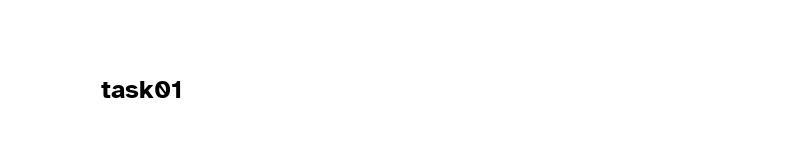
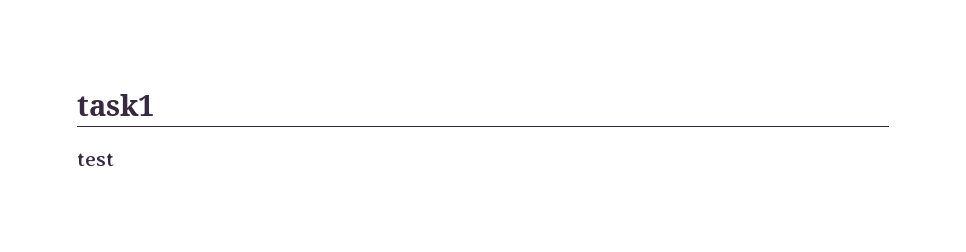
[101,81,183,98] task01 -> [77,94,154,116] [77,153,114,166] task1 // test

